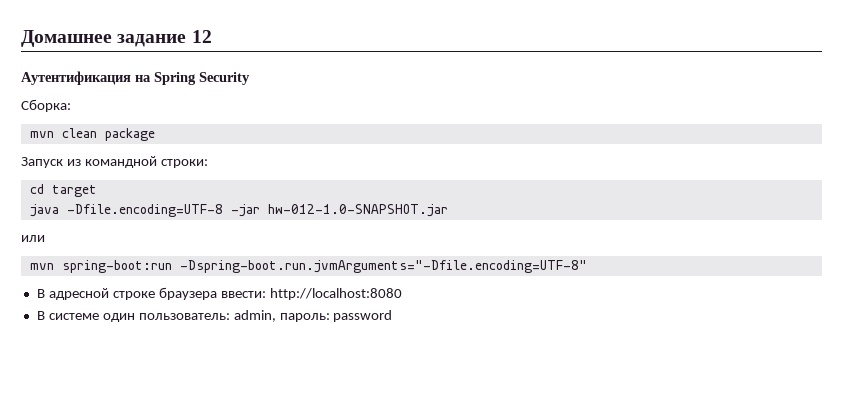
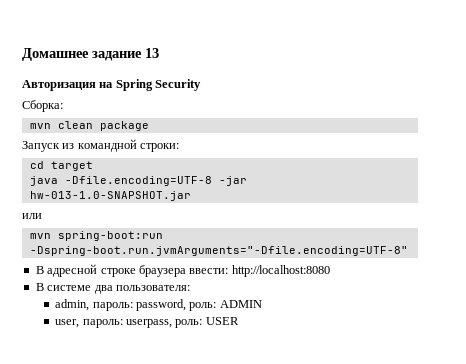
[191,30,212,43] [21,71,131,85] 12 // Аутентификация -> [145,48,159,58] [22,80,96,91] 13 // Авторизация
[267,204,448,217] hw-012-1.0-SNAPSHOT.jar -> [29,191,191,201] hw-013-1.0-SNAPSHOT.jar
[102,310,393,322] один пользователь: admin, пароль: password -> [94,285,190,294] [55,299,262,311] [55,317,239,328] два пользователя: // admin, пароль: password, роль: ADMIN // user, пароль: userpass, роль: USER

